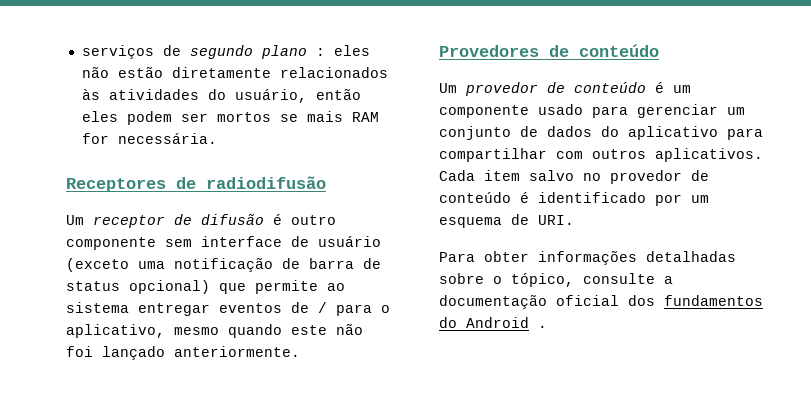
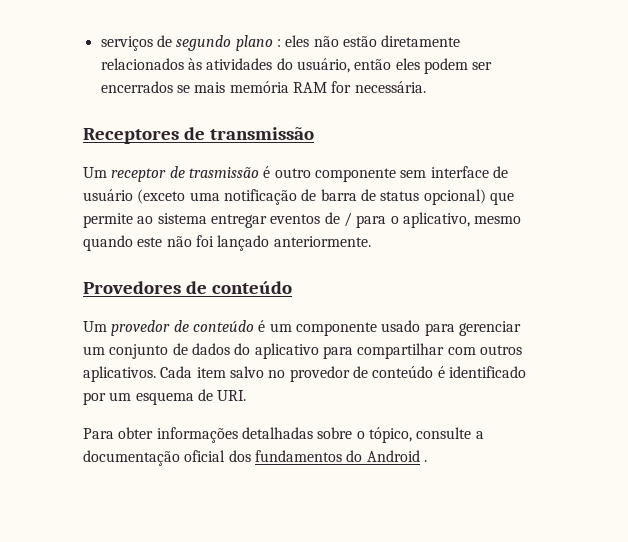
[216,112,271,122] mortos -> [100,81,173,93] encerrados
(343, 116) none -> [229,81,289,93] memória
[206,176,326,189] radiodifusão -> [209,127,314,140] transmissão
[201,214,264,225] difusão -> [188,167,259,178] trasmissão

